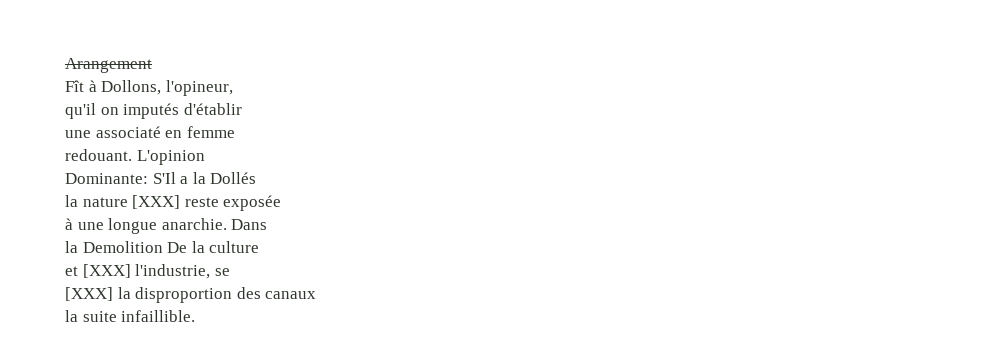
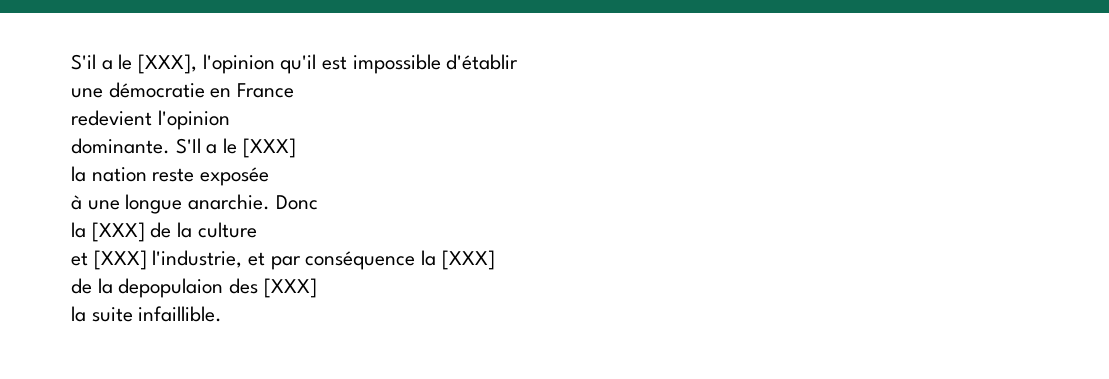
[65,58,152,73] [65,80,233,96] [65,103,242,119] [65,126,235,138] [65,149,205,165] [65,172,257,184] [65,195,181,209] Arangement // Fît à Dollons, l'opineur, // qu'il on imputés d'établir // une associaté en femme // redouant. L'opinion // Dominante: S'Il a la Dollés // la nature [XXX] -> [71,54,519,74] [71,82,295,98] [71,110,230,130] [71,138,296,158] [71,166,147,182] S'il a le [XXX], l'opinion qu'il est impossible d'établir // une démocratie en France // redevient l'opinion // dominante. S'Il a le [XXX] // la nation
[231,219,268,230] [65,241,188,253] Dans // la Demolition De -> [275,195,318,210] [71,222,172,242] Donc // la [XXX] de
[214,268,230,276] [65,287,317,303] se // [XXX] la disproportion des canaux -> [248,250,495,270] [71,278,317,298] et par conséquence la [XXX] // de la depopulaion des [XXX]

